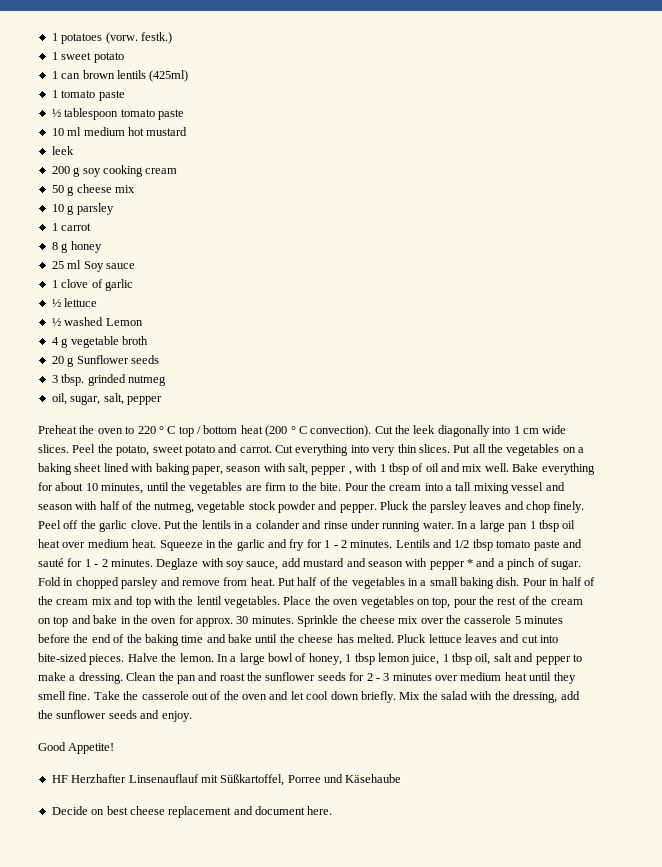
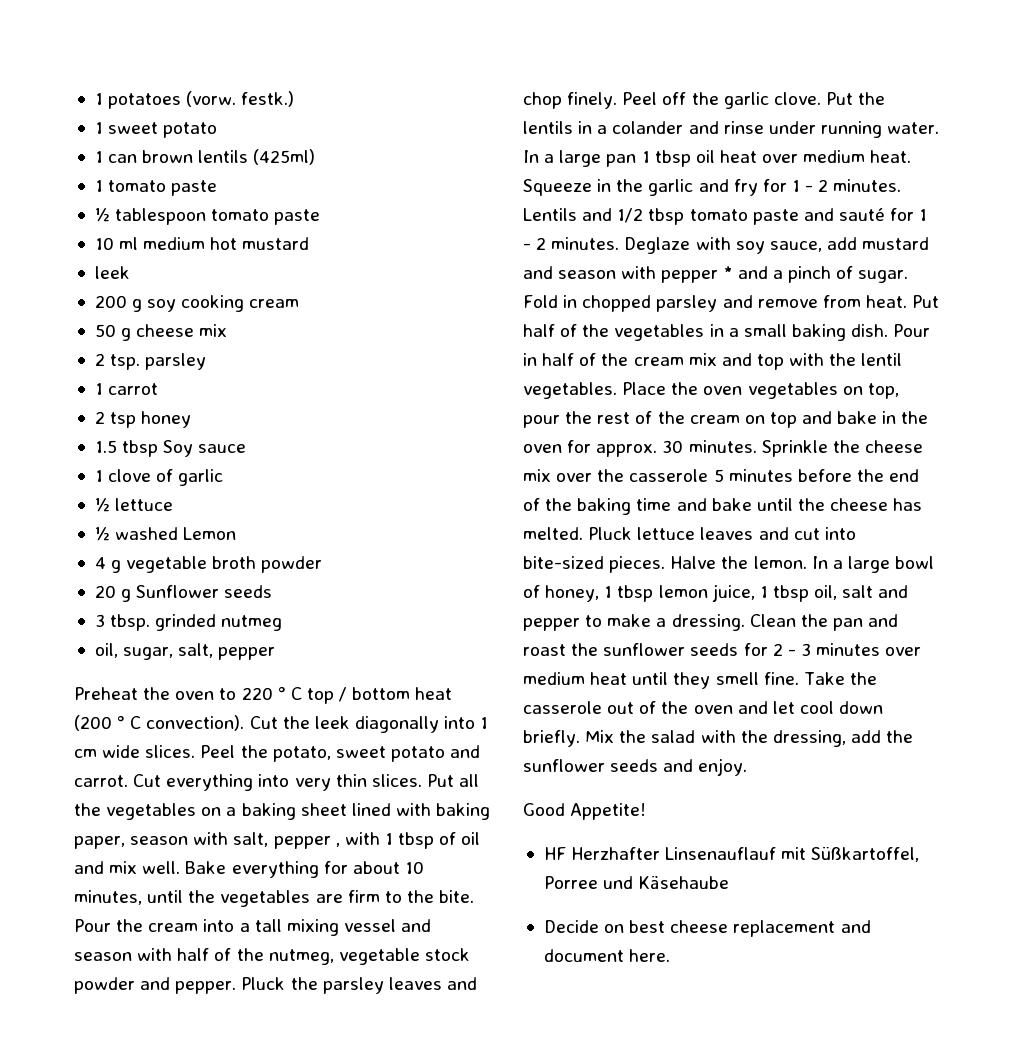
[51,204,75,215] 10 g -> [94,353,141,370] 2 tsp.
[51,242,69,253] 8 g -> [94,411,137,428] 2 tsp
[51,260,82,269] 25 ml -> [94,440,159,457] 1.5 tbsp
(148, 340) none -> [261,556,323,573] powder

